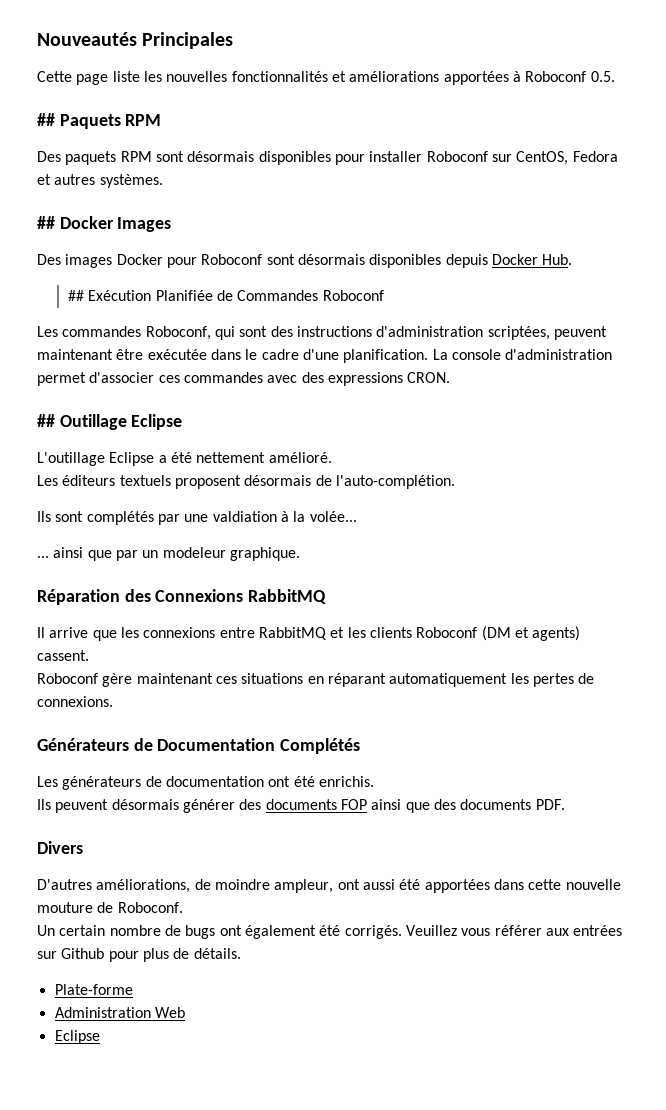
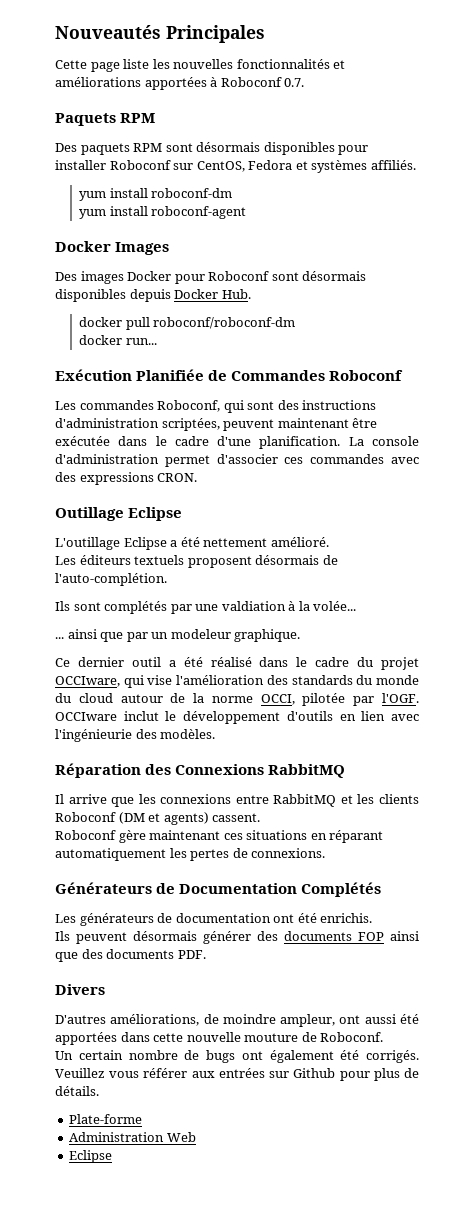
[590,71,615,82] [37,113,55,126] 0.5. // ## -> [284,78,305,87] 0.7. //
[54,174,163,188] [37,216,55,229] autres systèmes. // ## -> [311,160,416,173] [79,188,233,201] [79,206,247,219] systèmes affiliés. // yum install roboconf-dm // yum install roboconf-agent //
[67,290,84,301] ## -> [79,317,296,330] [79,335,157,345] docker pull roboconf/roboconf-dm // docker run... //
[37,414,55,427] ## -> (198, 477) none
(300, 554) none -> [55,657,419,670] [55,675,420,688] [55,693,419,706] [55,711,420,724] [55,729,216,742] // Ce dernier outil a été réalisé dans le cadre du projet OCCIware, qui vise l'amélioration des standards du monde du cloud autour de la norme OCCI, pilotée par l'OGF. OCCIware inclut le développement d'outils en lien avec l'ingénieurie des modèles.

